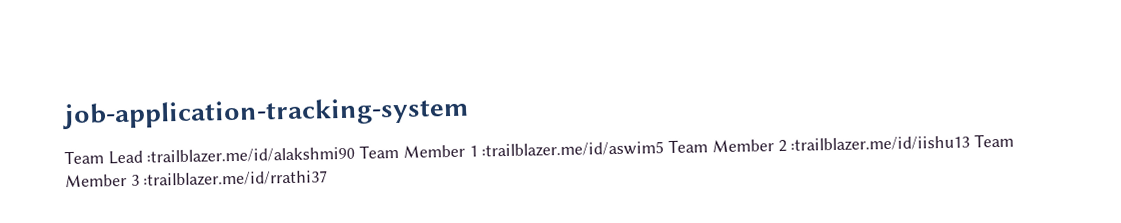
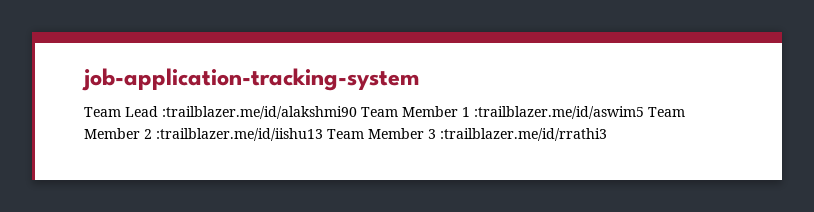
[143,170,329,187] :trailblazer.me/id/rrathi37 -> [440,128,607,141] :trailblazer.me/id/rrathi3

